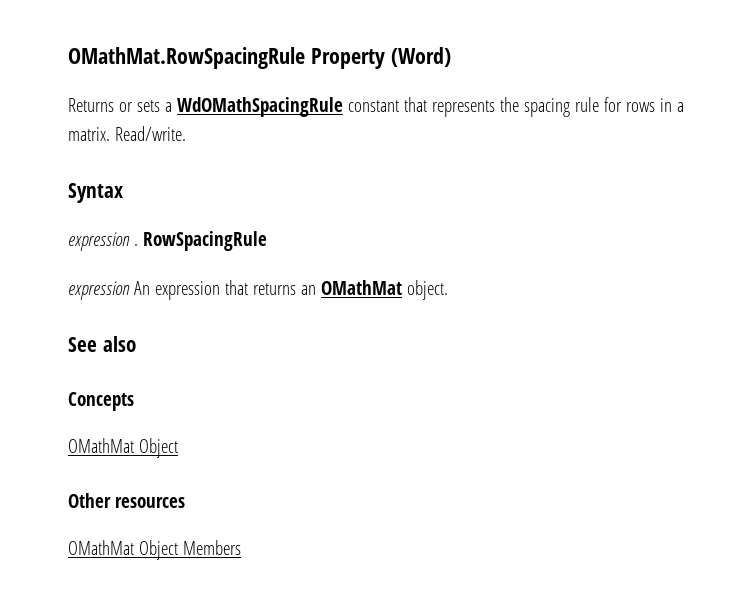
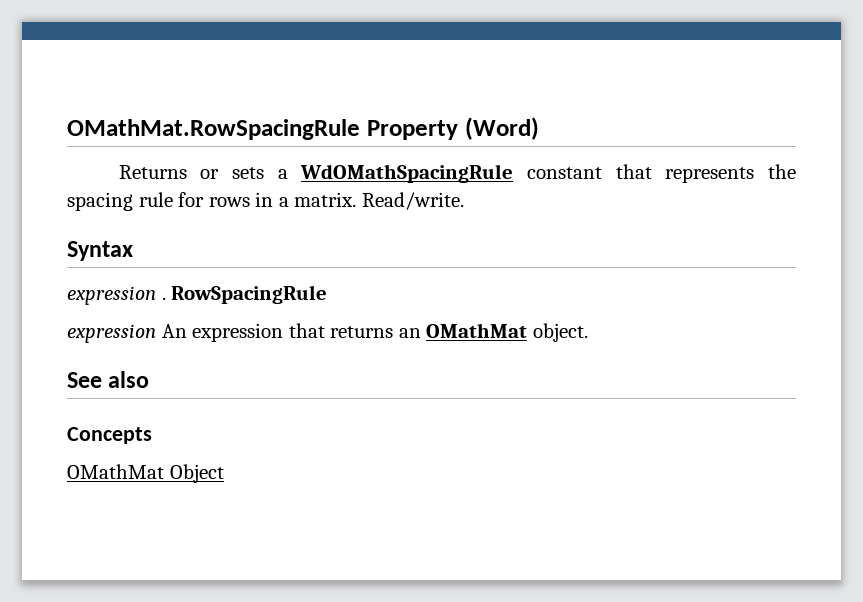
[68,493,185,508] [68,540,241,560] // Other resources // OMathMat Object Members -> (224, 473) none

